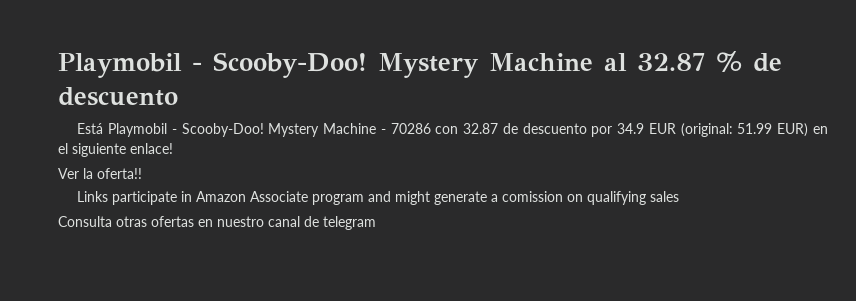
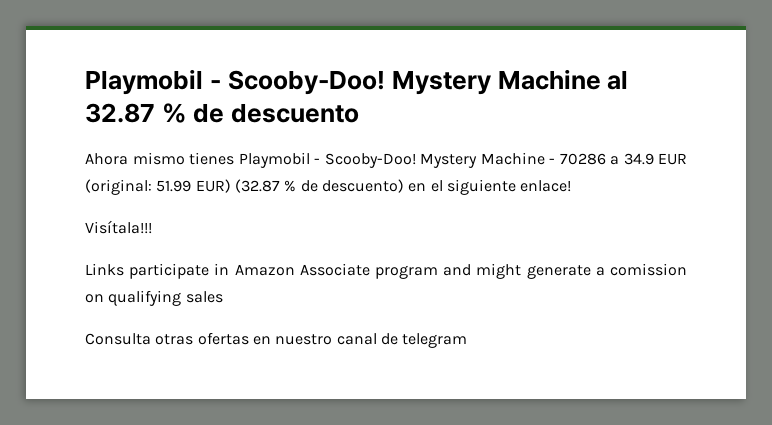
[77,123,104,134] Está -> [85,152,234,165] Ahora mismo tienes
[435,123,613,137] con 32.87 de descuento por -> [610,156,619,165] a
(809, 130) none -> [234,179,404,193] (32.87 % de descuento)
[58,168,142,179] Ver la oferta!! -> [85,220,152,234] Visítala!!!

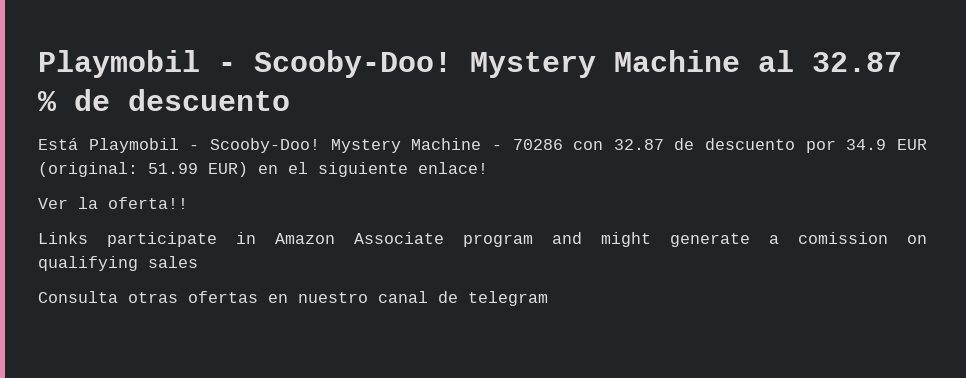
[85,152,234,165] Ahora mismo tienes -> [38,138,78,150] Está
[610,156,619,165] a -> [573,138,836,153] con 32.87 de descuento por
[234,179,404,193] (32.87 % de descuento) -> (248, 169) none
[85,220,152,234] Visítala!!! -> [38,197,188,209] Ver la oferta!!

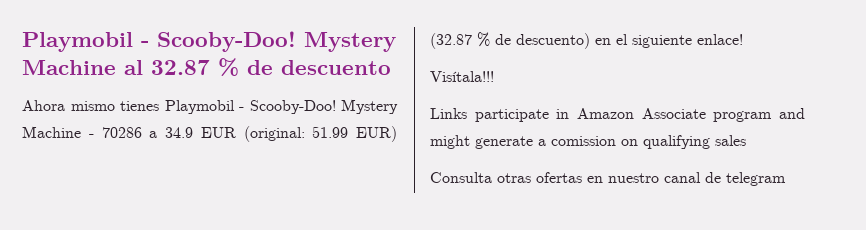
[38,138,78,150] Está -> [22,100,159,111] Ahora mismo tienes
[573,138,836,153] con 32.87 de descuento por -> [149,131,158,138] a
(248, 169) none -> [430,32,590,49] (32.87 % de descuento)
[38,197,188,209] Ver la oferta!! -> [430,71,494,82] Visítala!!!

